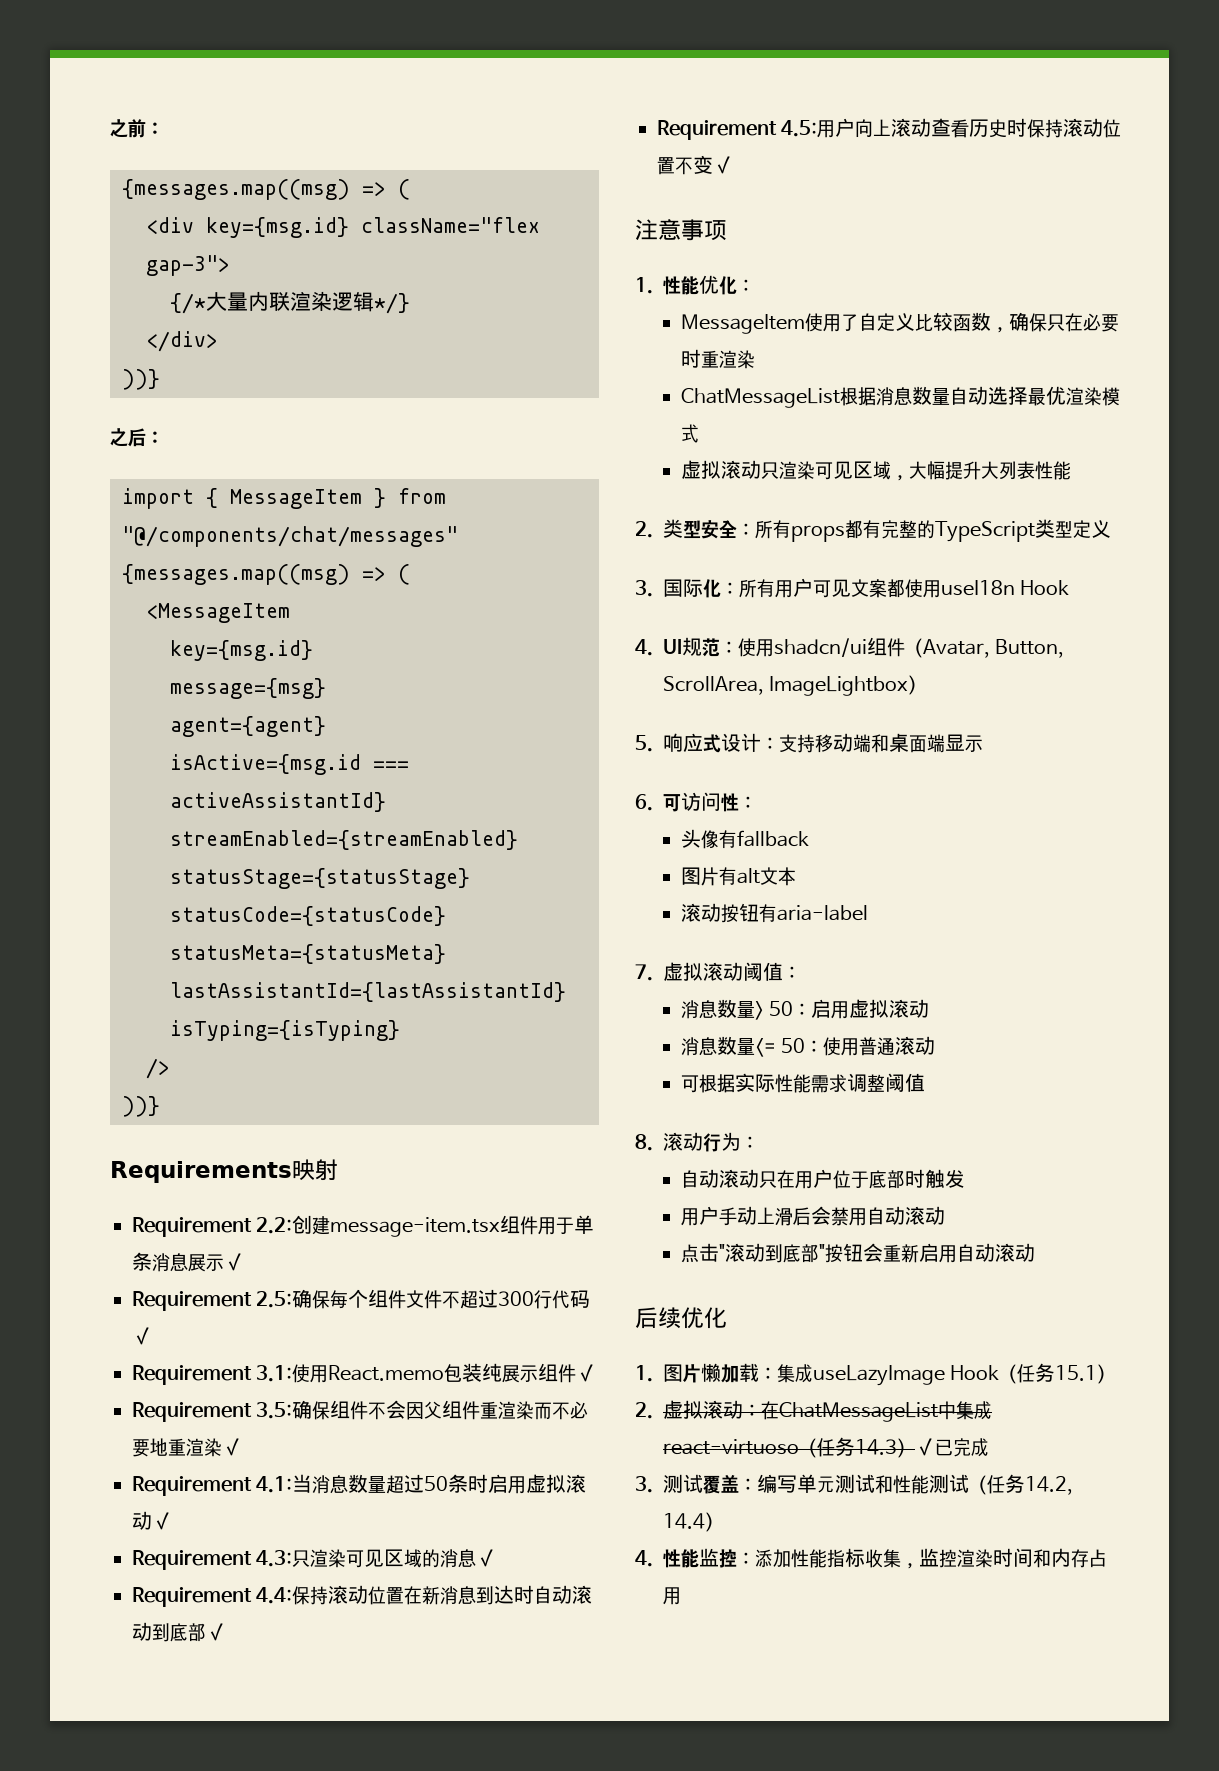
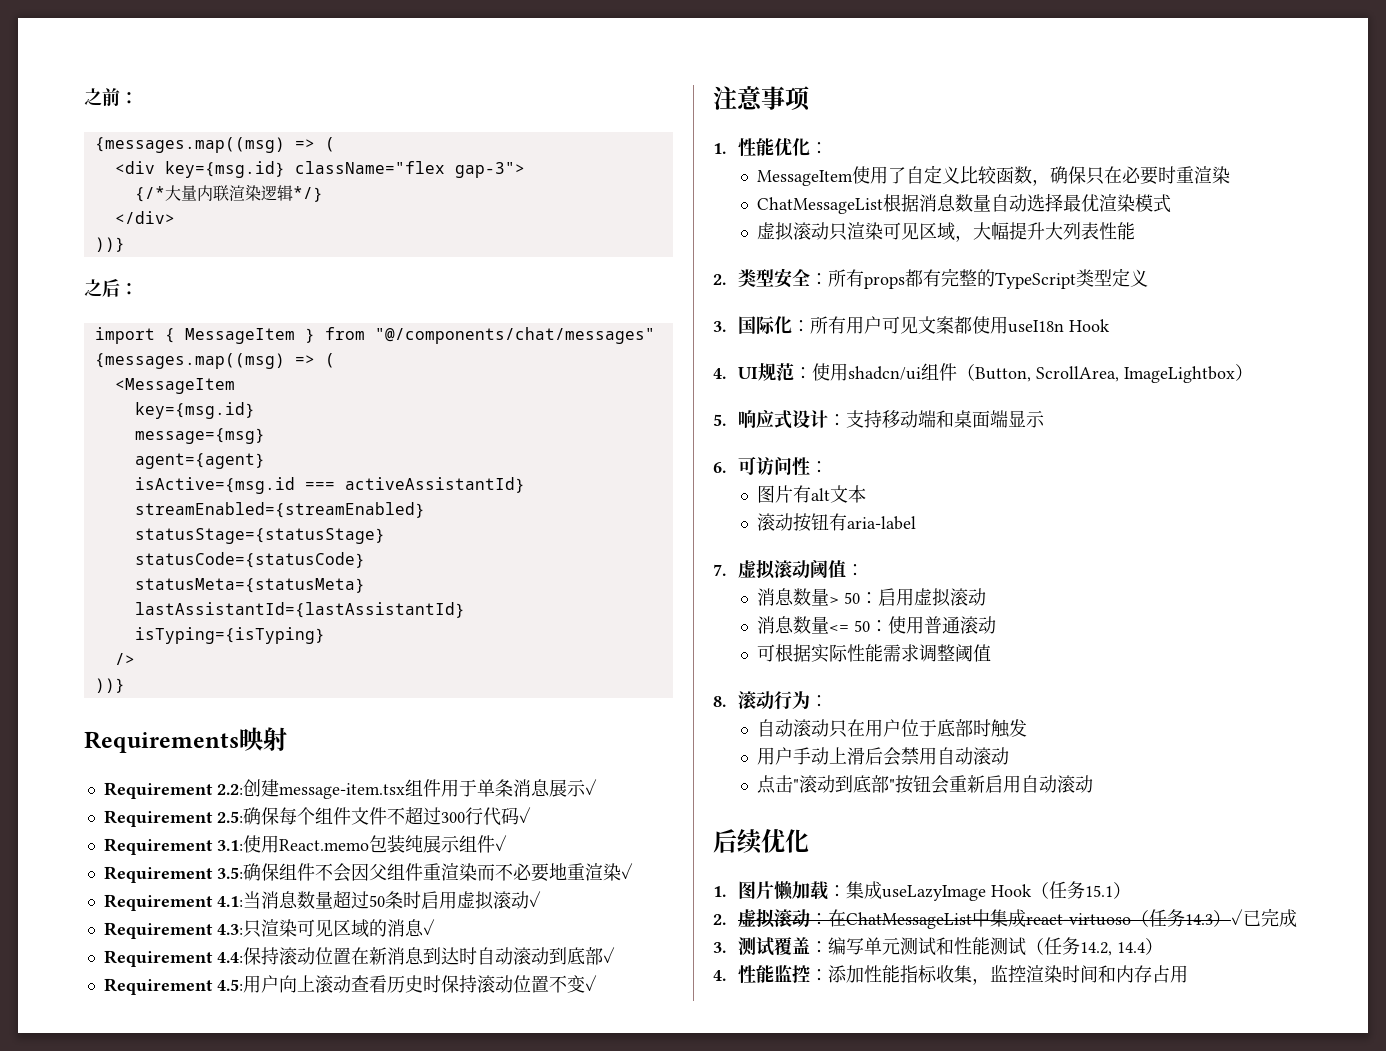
[923,639,990,658] Avatar, -> (975, 372) none
[680,829,809,849] // 头像有fallback -> (828, 467) none

